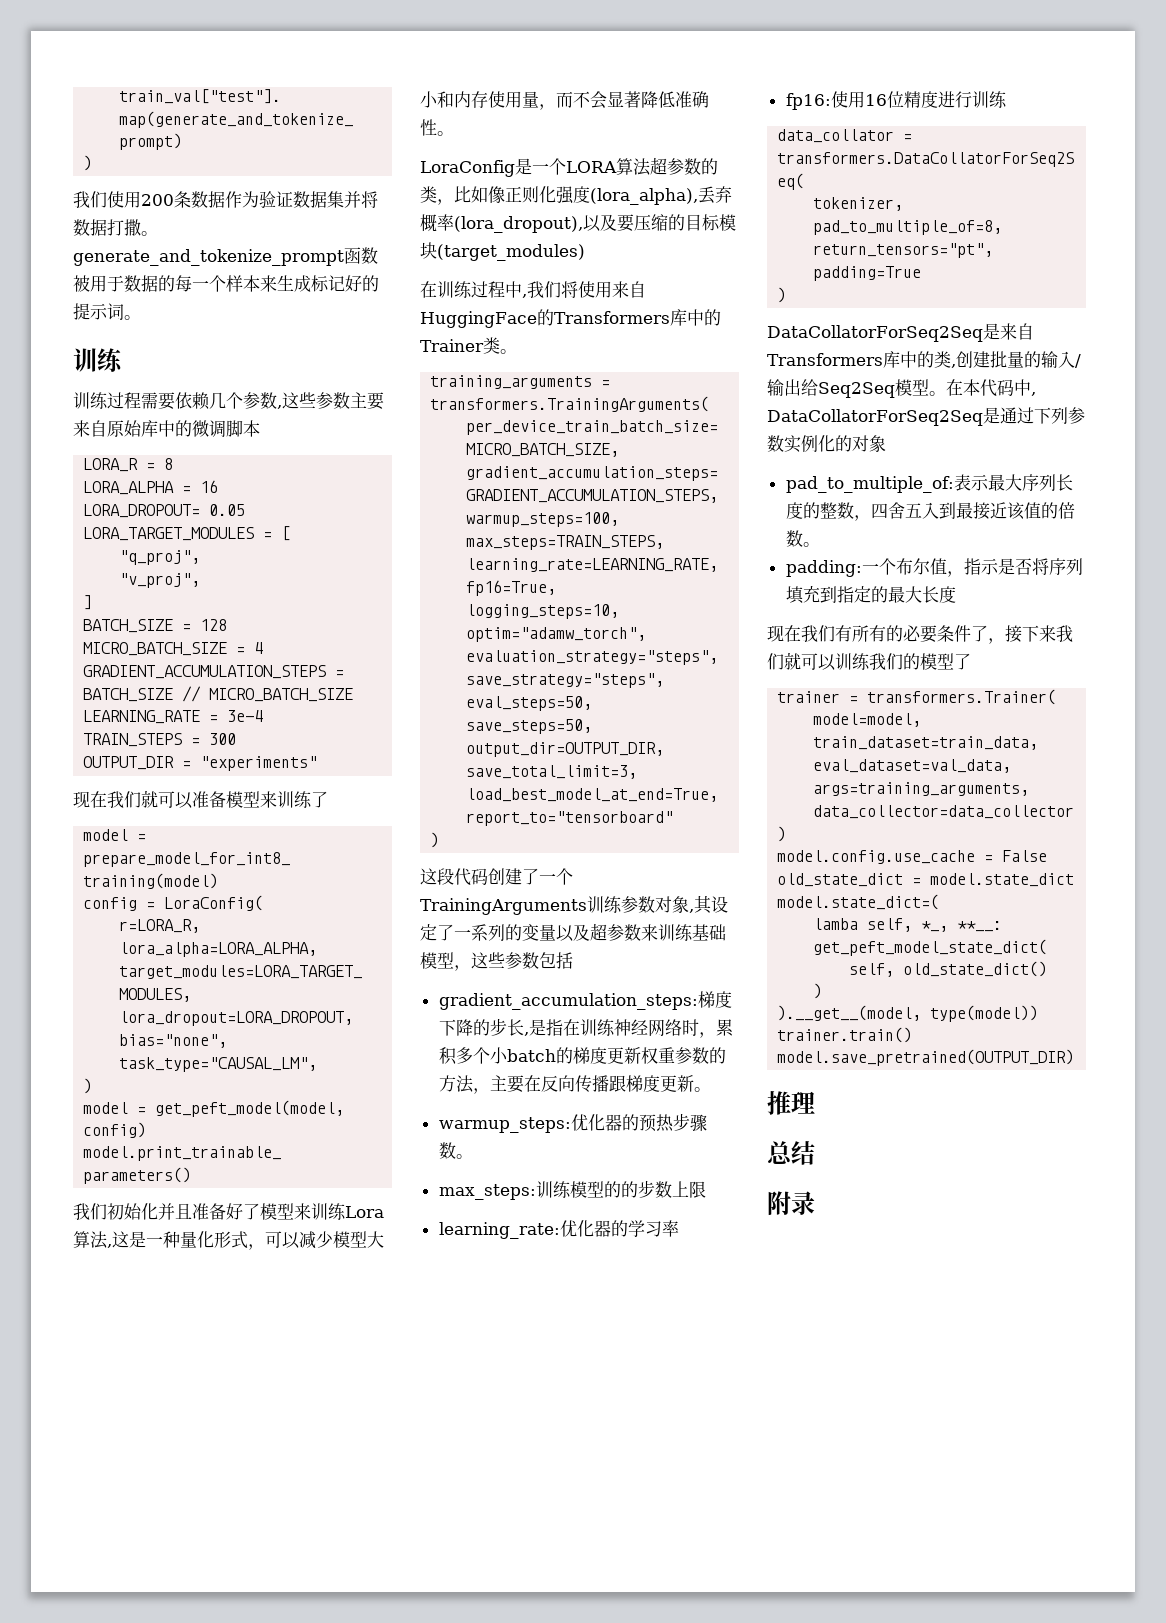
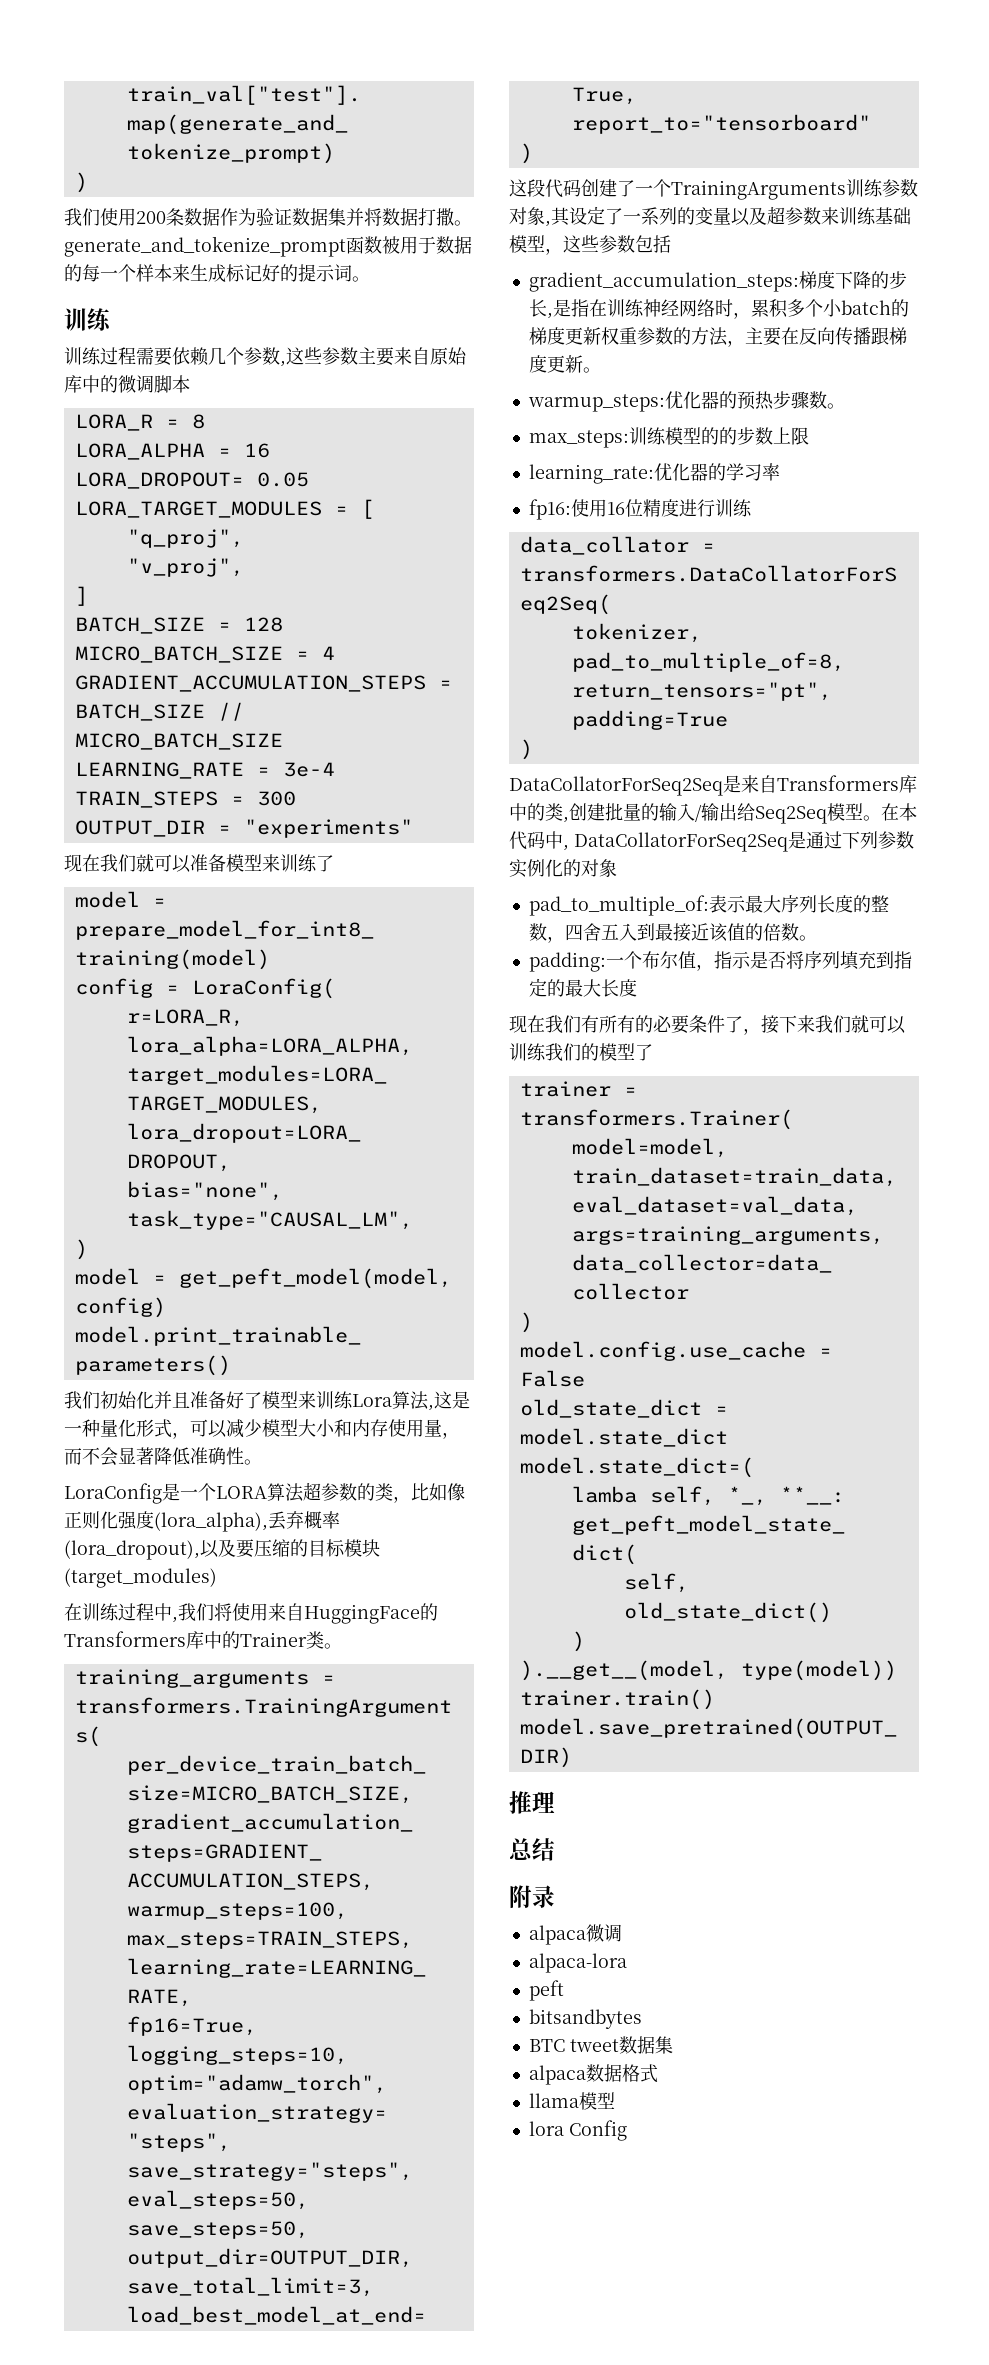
(815, 1203) none -> [528,1924,622,1945] [528,1953,627,1973] [528,1980,564,2001] [528,2009,642,2029] [528,2036,673,2054] [528,2064,658,2085] [528,2092,615,2110] [528,2120,627,2141] // alpaca微调 // alpaca-lora // peft // bitsandbytes // BTC tweet数据集 // alpaca数据格式 // llama模型 // lora Config

